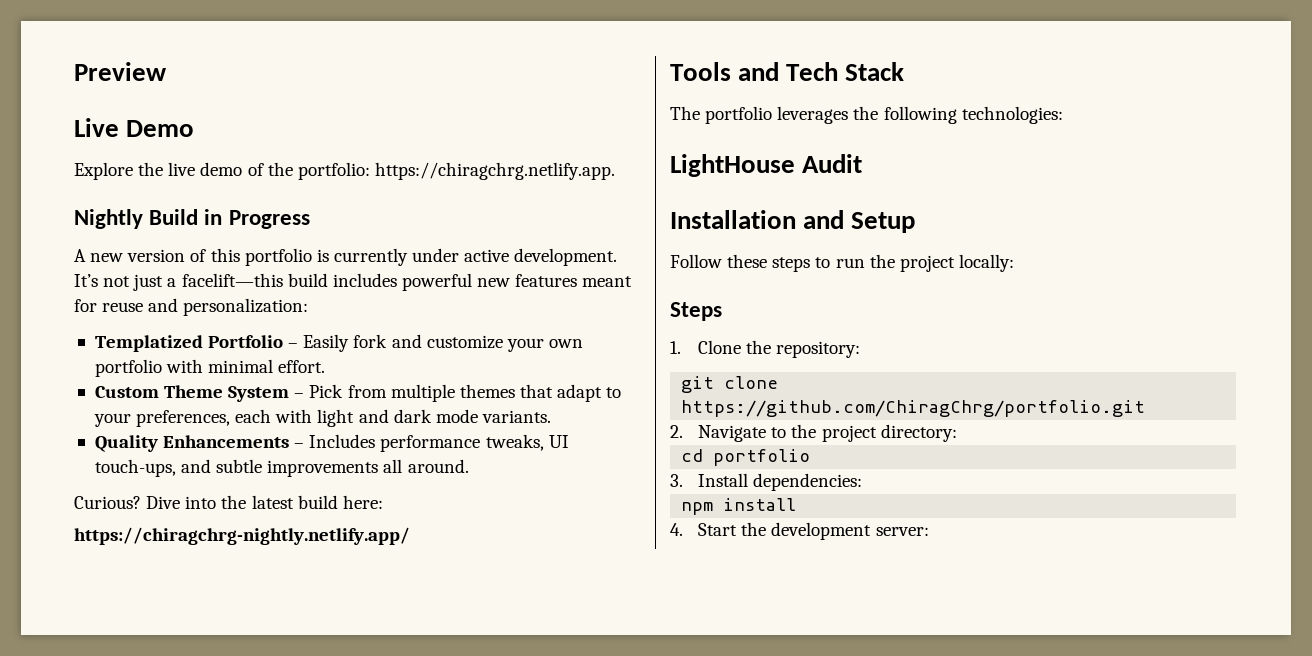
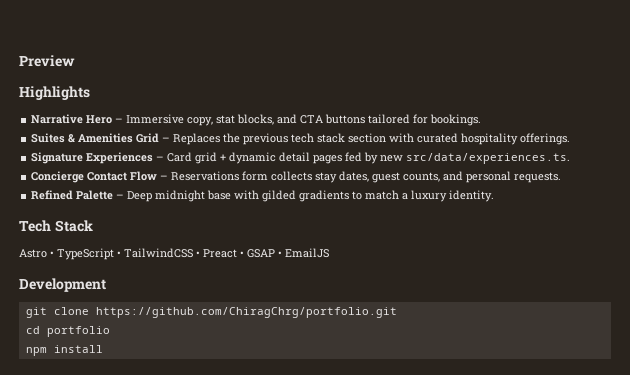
[74,118,195,137] [74,162,615,180] [74,209,310,229] [74,248,618,266] [74,273,633,291] [74,298,309,316] [94,334,583,352] [94,359,326,377] [94,384,622,402] [93,409,551,427] [94,434,569,452] [94,459,469,477] [74,495,383,509] [74,527,410,545] [670,62,905,81] [670,106,1063,124] [670,154,863,177] [670,210,916,233] [670,254,1014,272] [670,302,722,321] [670,340,861,358] [681,376,779,393] [681,400,1146,417] [670,424,957,442] Live Demo // Explore the live demo of the portfolio: https://chiragchrg.netlify.app. // Nightly Build in Progress // A new version of this portfolio is currently under active development. It’s not just a facelift—this build includes powerful new features meant for reuse and personalization: // Templatized Portfolio – Easily fork and customize your own portfolio with minimal effort. // Custom Theme System – Pick from multiple themes that adapt to your preferences, each with light and dark mode variants. // Quality Enhancements – Includes performance tweaks, UI touch-ups, and subtle improvements all around. // Curious? Dive into the latest build here: // https://chiragchrg-nightly.netlify.app/ // Tools and Tech Stack // The portfolio leverages the following technologies: // LightHouse Audit // Installation and Setup // Follow these steps to run the project locally: // Steps // 1. Clone the repository: // git clone https://github.com/ChiragChrg/portfolio.git // 2. Navigate to the project directory: -> [19,86,90,100] [31,114,482,126] [31,133,571,145] [31,152,571,164] [31,171,562,183] [31,190,495,202] [19,220,93,232] [19,248,329,260] [19,278,106,292] [25,307,397,318] Highlights // Narrative Hero – Immersive copy, stat blocks, and CTA buttons tailored for bookings. // Suites & Amenities Grid – Replaces the previous tech stack section with curated hospitality offerings. // Signature Experiences – Card grid + dynamic detail pages fed by new src/data/experiences.ts. // Concierge Contact Flow – Reservations form collects stay dates, guest counts, and personal requests. // Refined Palette – Deep midnight base with gilded gradients to match a luxury identity. // Tech Stack // Astro • TypeScript • TailwindCSS • Preact • GSAP • EmailJS // Development // git clone https://github.com/ChiragChrg/portfolio.git
[670,473,863,491] // 3. Install dependencies: -> (110, 331) none
[670,522,929,540] // 4. Start the development server: -> (103, 349) none

